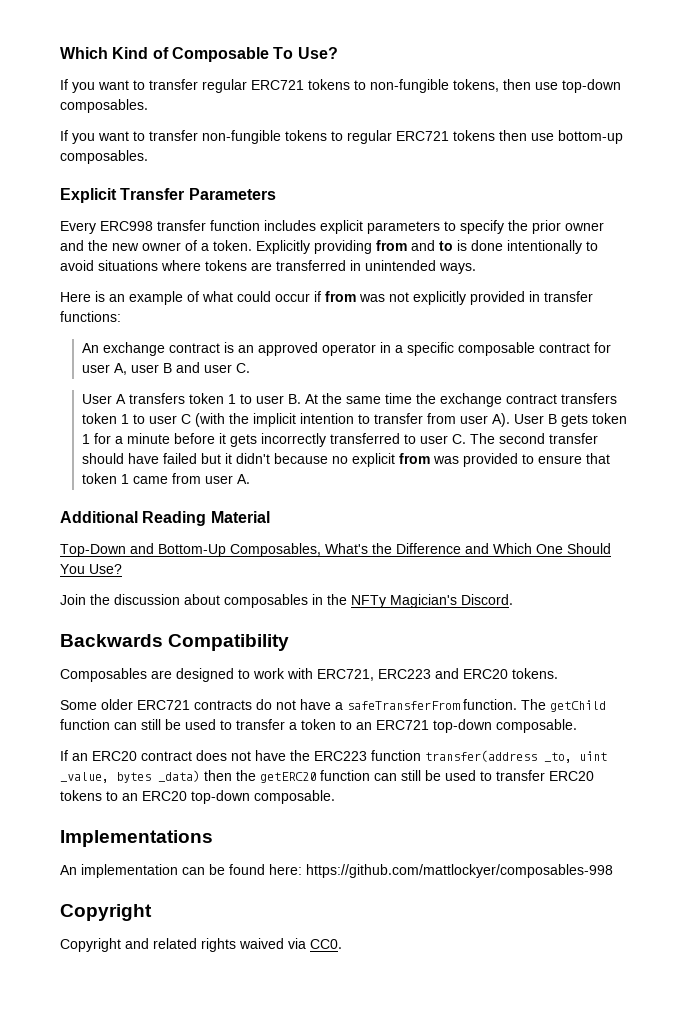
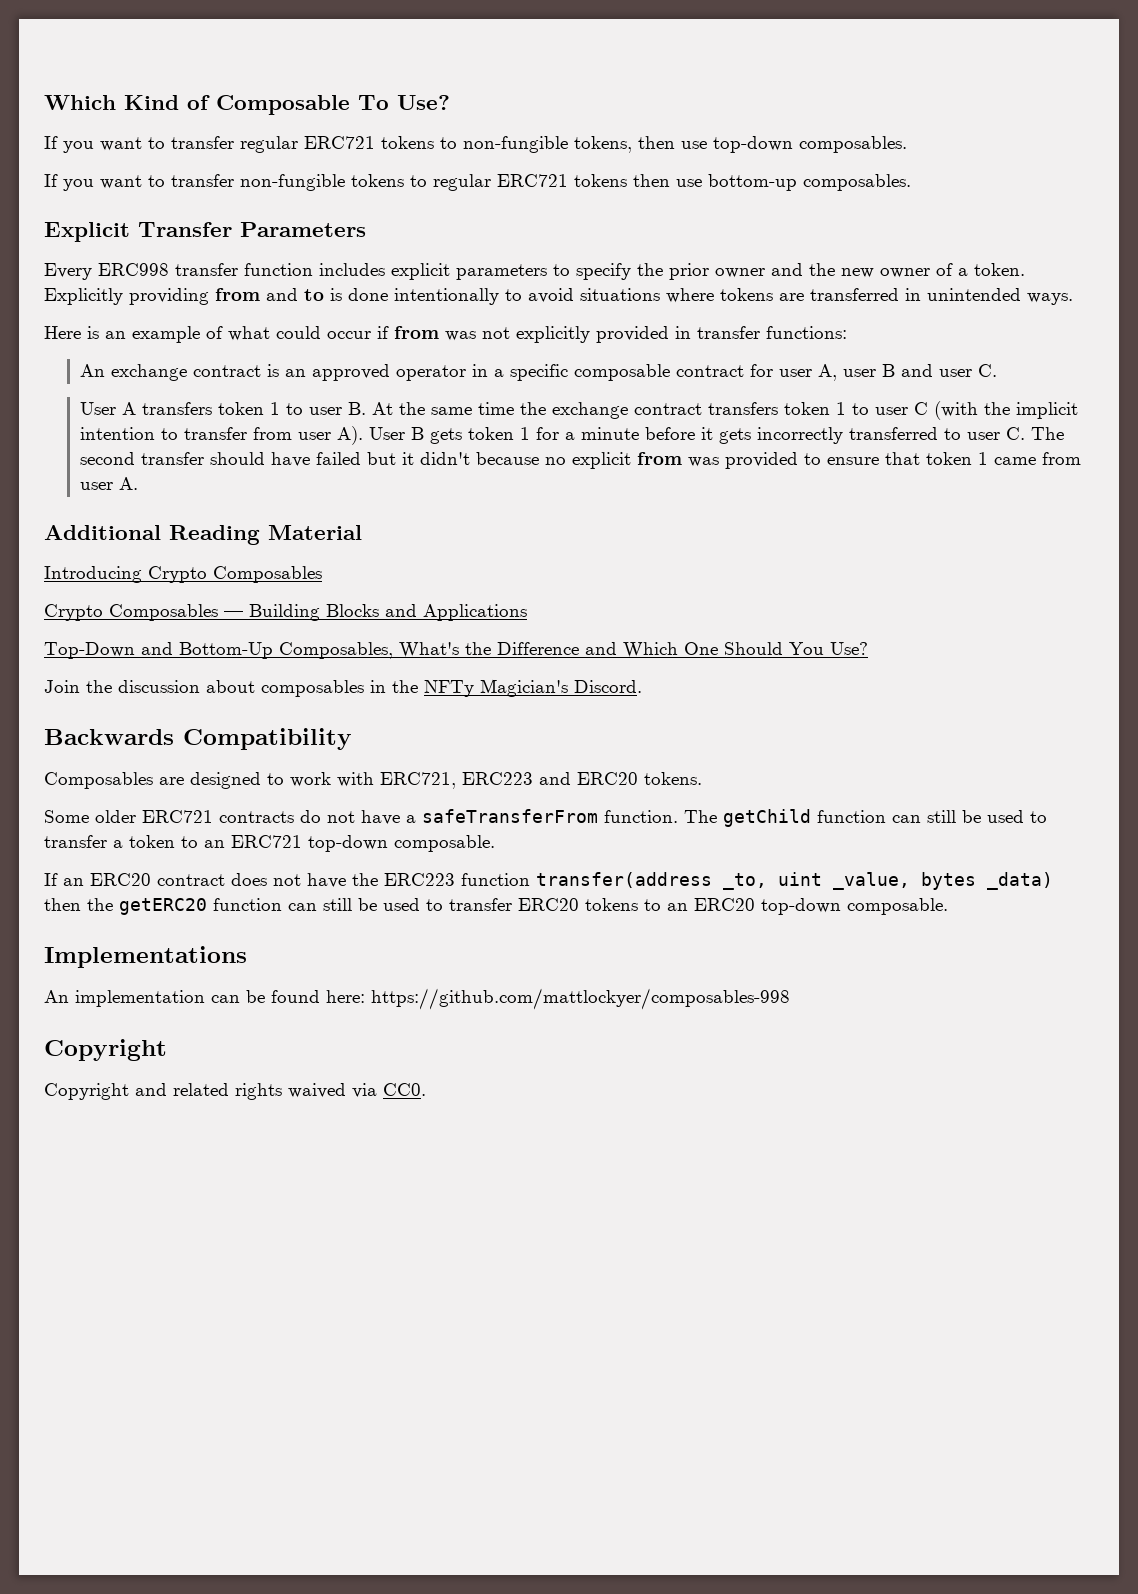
(270, 517) none -> [44,566,322,583] [44,604,527,621] // Introducing Crypto Composables // Crypto Composables — Building Blocks and Applications

